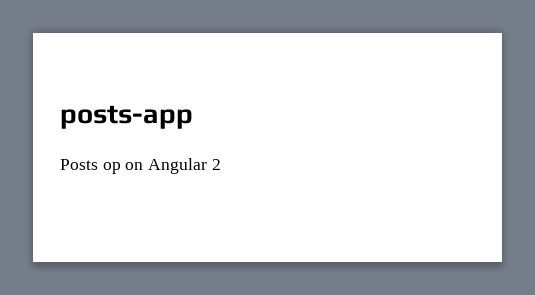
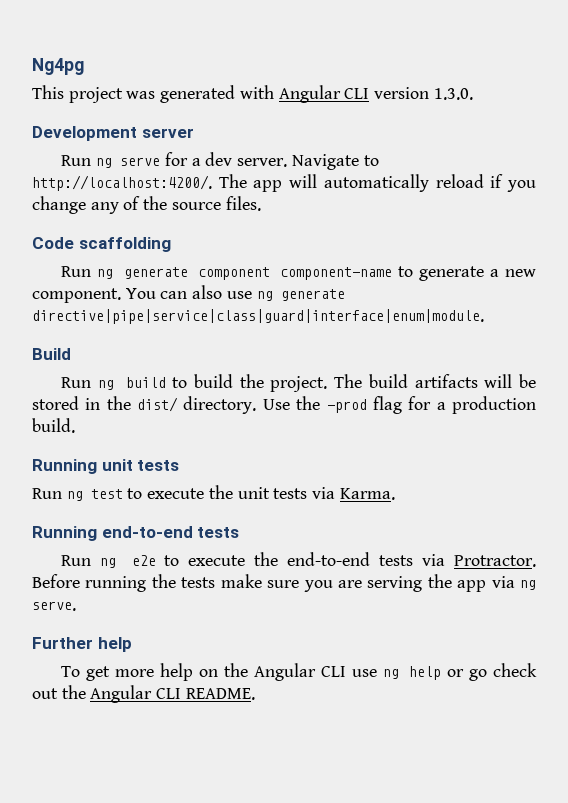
[60,105,193,129] [60,158,221,174] posts-app // Posts op on Angular 2 -> [32,58,84,75] [32,85,473,103] [32,126,194,141] [61,152,379,170] [32,174,536,192] [32,196,261,214] [32,237,171,252] [61,266,536,281] [32,285,345,303] [32,309,484,324] [32,348,71,360] [61,374,537,392] [32,396,536,414] [32,418,75,433] [32,459,180,474] [32,485,395,501] [32,526,240,541] [61,552,536,568] [32,574,537,592] [32,601,76,611] [32,637,132,652] [61,663,537,681] [32,685,255,703] Ng4pg // This project was generated with Angular CLI version 1.3.0. // Development server // Run ng serve for a dev server. Navigate to http://localhost:4200/. The app will automatically reload if you change any of the source files. // Code scaffolding // Run ng generate component component-name to generate a new component. You can also use ng generate directive|pipe|service|class|guard|interface|enum|module. // Build // Run ng build to build the project. The build artifacts will be stored in the dist/ directory. Use the -prod flag for a production build. // Running unit tests // Run ng test to execute the unit tests via Karma. // Running end-to-end tests // Run ng e2e to execute the end-to-end tests via Protractor. Before running the tests make sure you are serving the app via ng serve. // Further help // To get more help on the Angular CLI use ng help or go check out the Angular CLI README.

